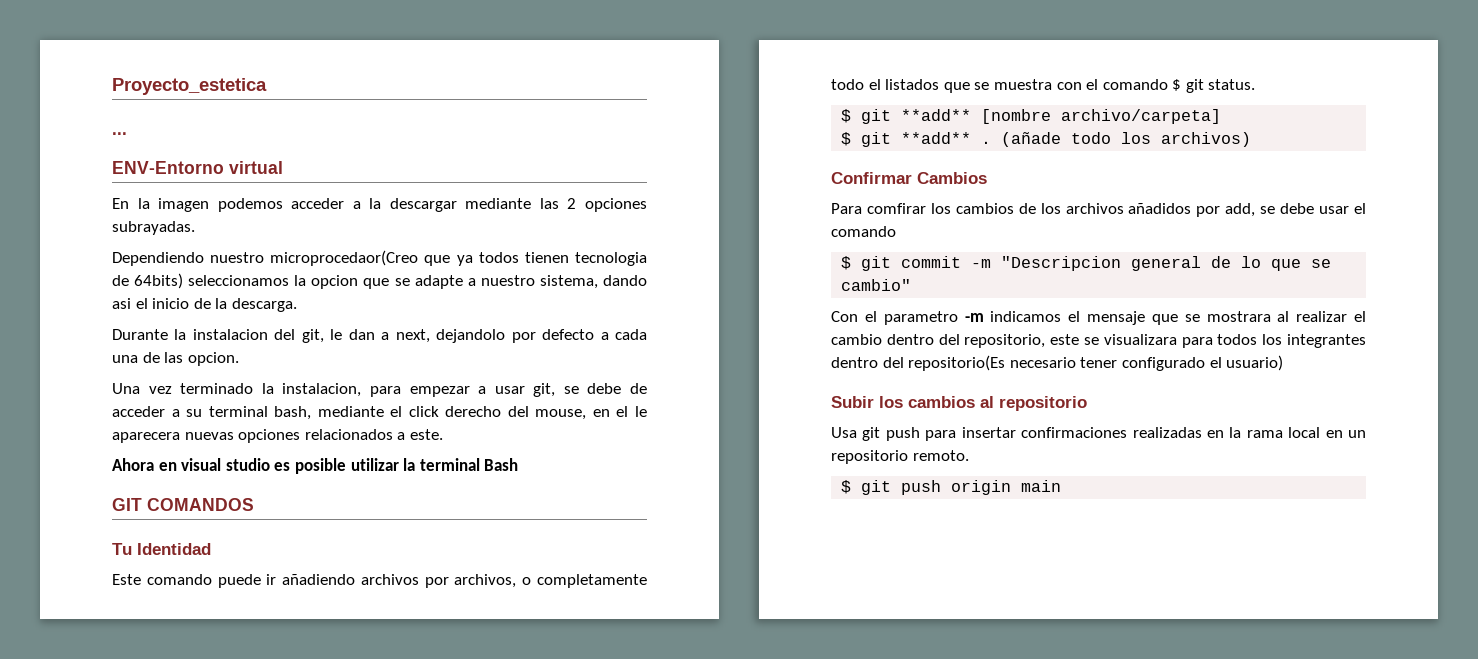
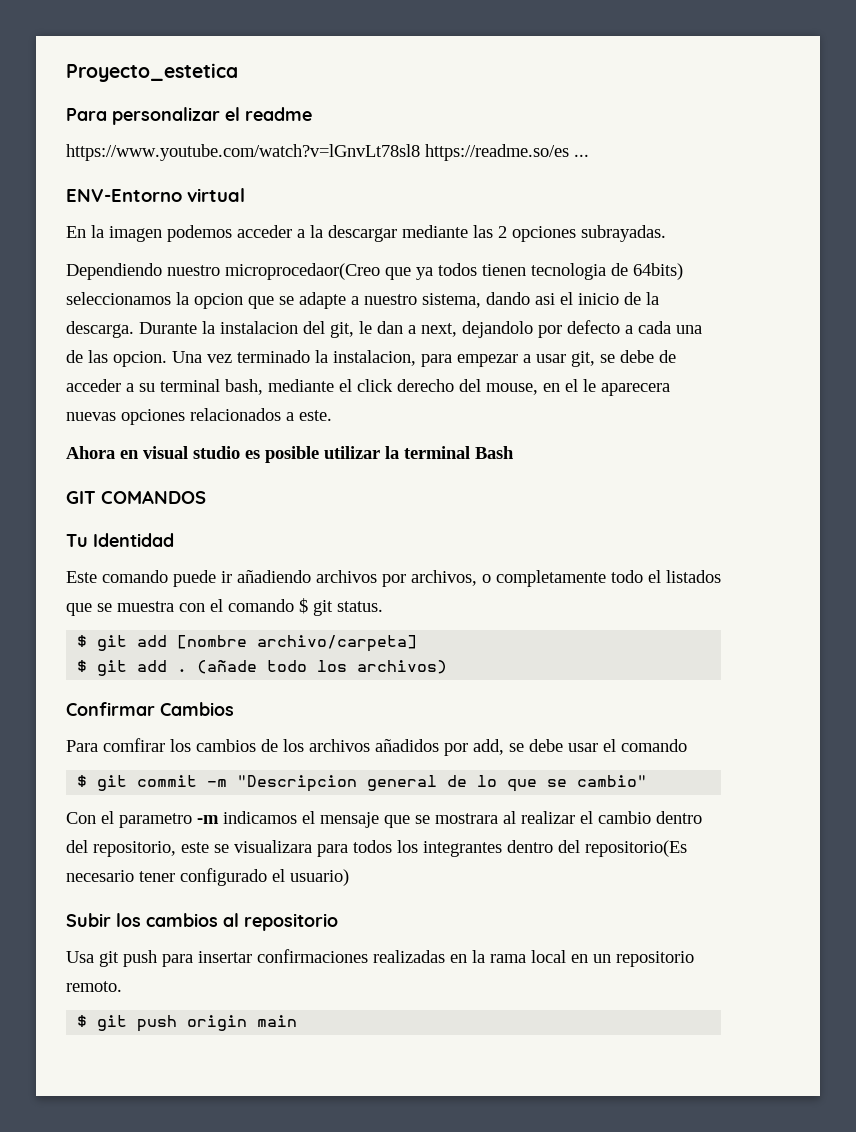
(267, 86) none -> [66,107,312,125] [66,144,569,161] Para personalizar el readme // https://www.youtube.com/watch?v=lGnvLt78sl8 https://readme.so/es
(297, 305) // -> (134, 329) none
(239, 359) // -> (167, 359) none
[901,109,972,121] **add** -> [137,635,168,647] add
[901,132,972,144] **add** -> [137,660,168,672] add

